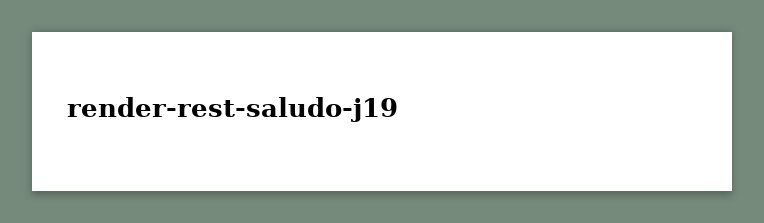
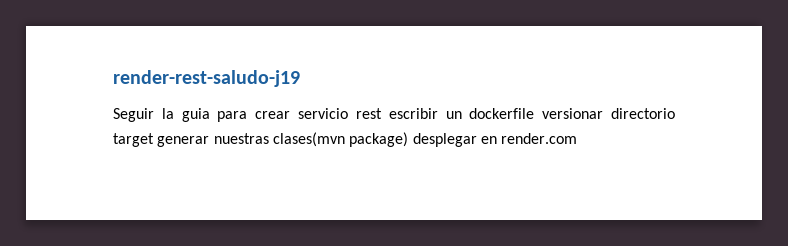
(398, 109) none -> [113,108,675,122] [113,132,578,147] // Seguir la guia para crear servicio rest escribir un dockerfile versionar directorio target generar nuestras clases(mvn package) desplegar en render.com

